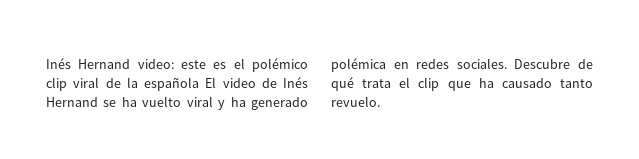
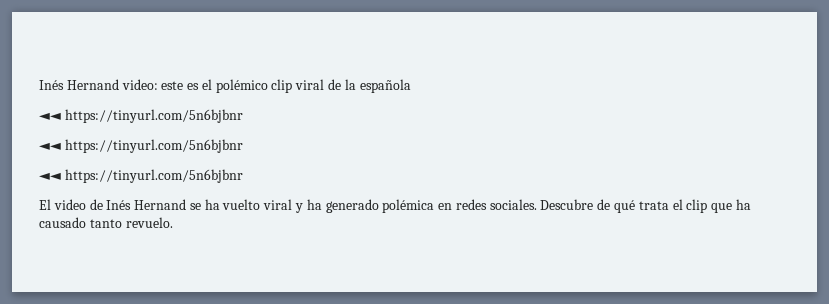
(199, 84) none -> [39,109,243,123] [39,139,243,153] [39,169,243,183] // ◄◄ https://tinyurl.com/5n6bjbnr // ◄◄ https://tinyurl.com/5n6bjbnr // ◄◄ https://tinyurl.com/5n6bjbnr //

